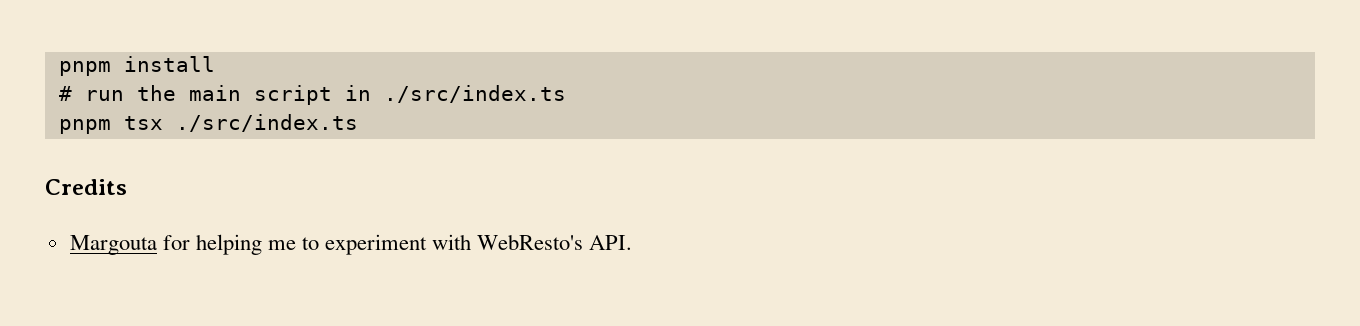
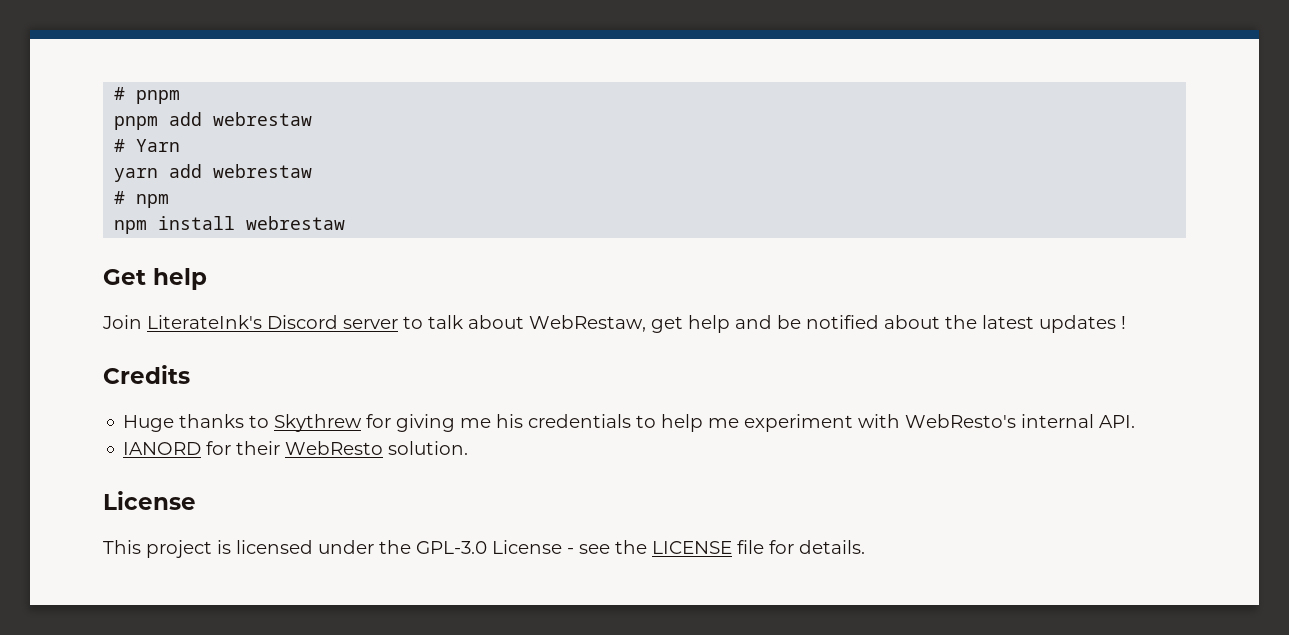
[58,56,215,76] [58,85,566,105] [58,114,358,134] [45,179,127,195] [69,234,320,255] pnpm install // # run the main script in ./src/index.ts // pnpm tsx ./src/index.ts // Credits // Margouta for helping me to -> [114,87,181,104] [114,112,313,130] [114,139,181,152] [114,164,313,182] [114,191,170,208] [114,216,346,234] [103,268,207,290] [102,315,1126,333] [103,365,190,384] [123,414,740,432] # pnpm // pnpm add webrestaw // # Yarn // yarn add webrestaw // # npm // npm install webrestaw // Get help // Join LiterateInk's Discord server to talk about WebRestaw, get help and be notified about the latest updates ! // Credits // Huge thanks to Skythrew for giving me his credentials to help me
(584, 242) none -> [1021,414,1095,428] internal
(633, 242) none -> [123,441,469,455] [103,491,196,510] [103,540,865,558] // IANORD for their WebResto solution. // License // This project is licensed under the GPL-3.0 License - see the LICENSE file for details.

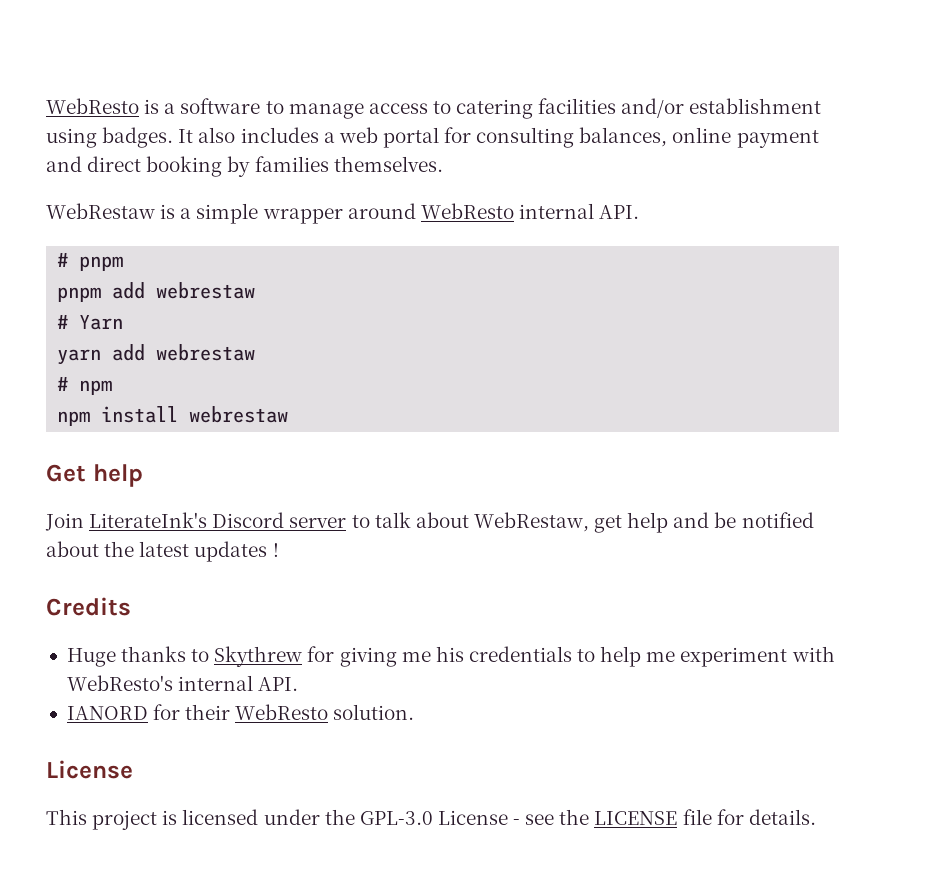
(114, 93) none -> [46,98,822,119] [46,127,819,148] [46,156,443,177] [46,203,640,224] WebResto is a software to manage access to catering facilities and/or establishment using badges. It also includes a web portal for consulting balances, online payment and direct booking by families themselves. // WebRestaw is a simple wrapper around WebResto internal API. //

